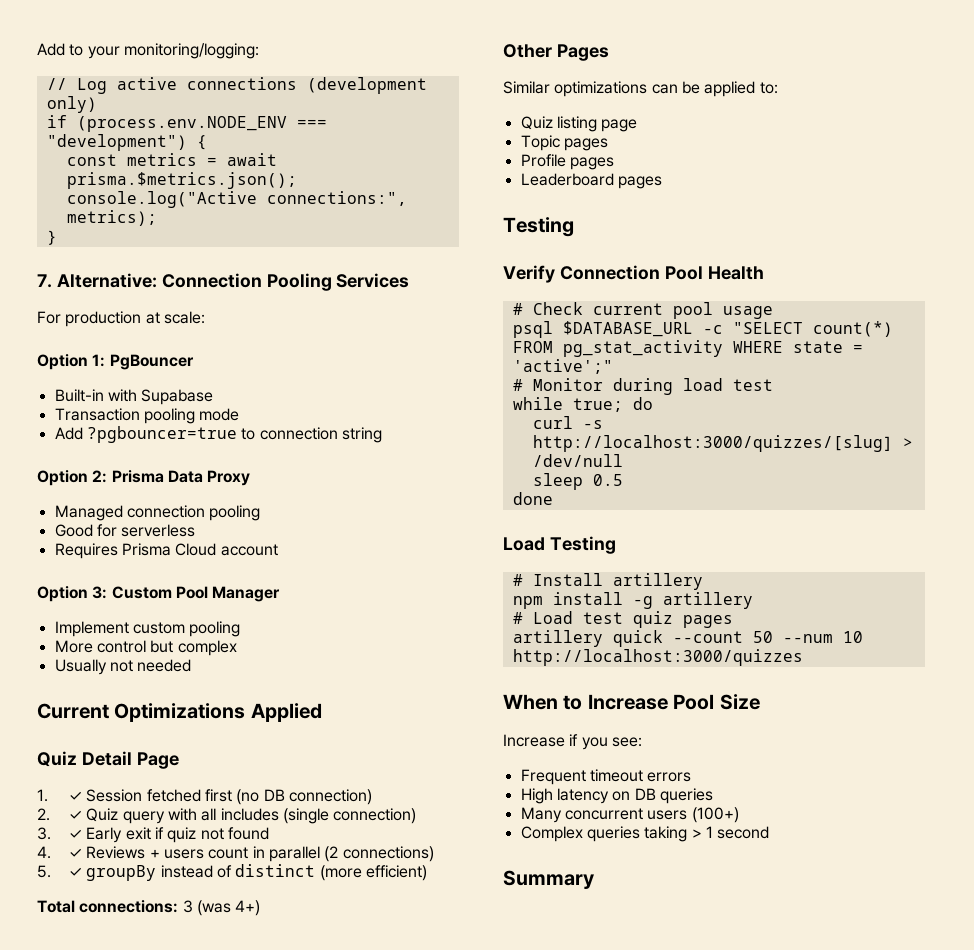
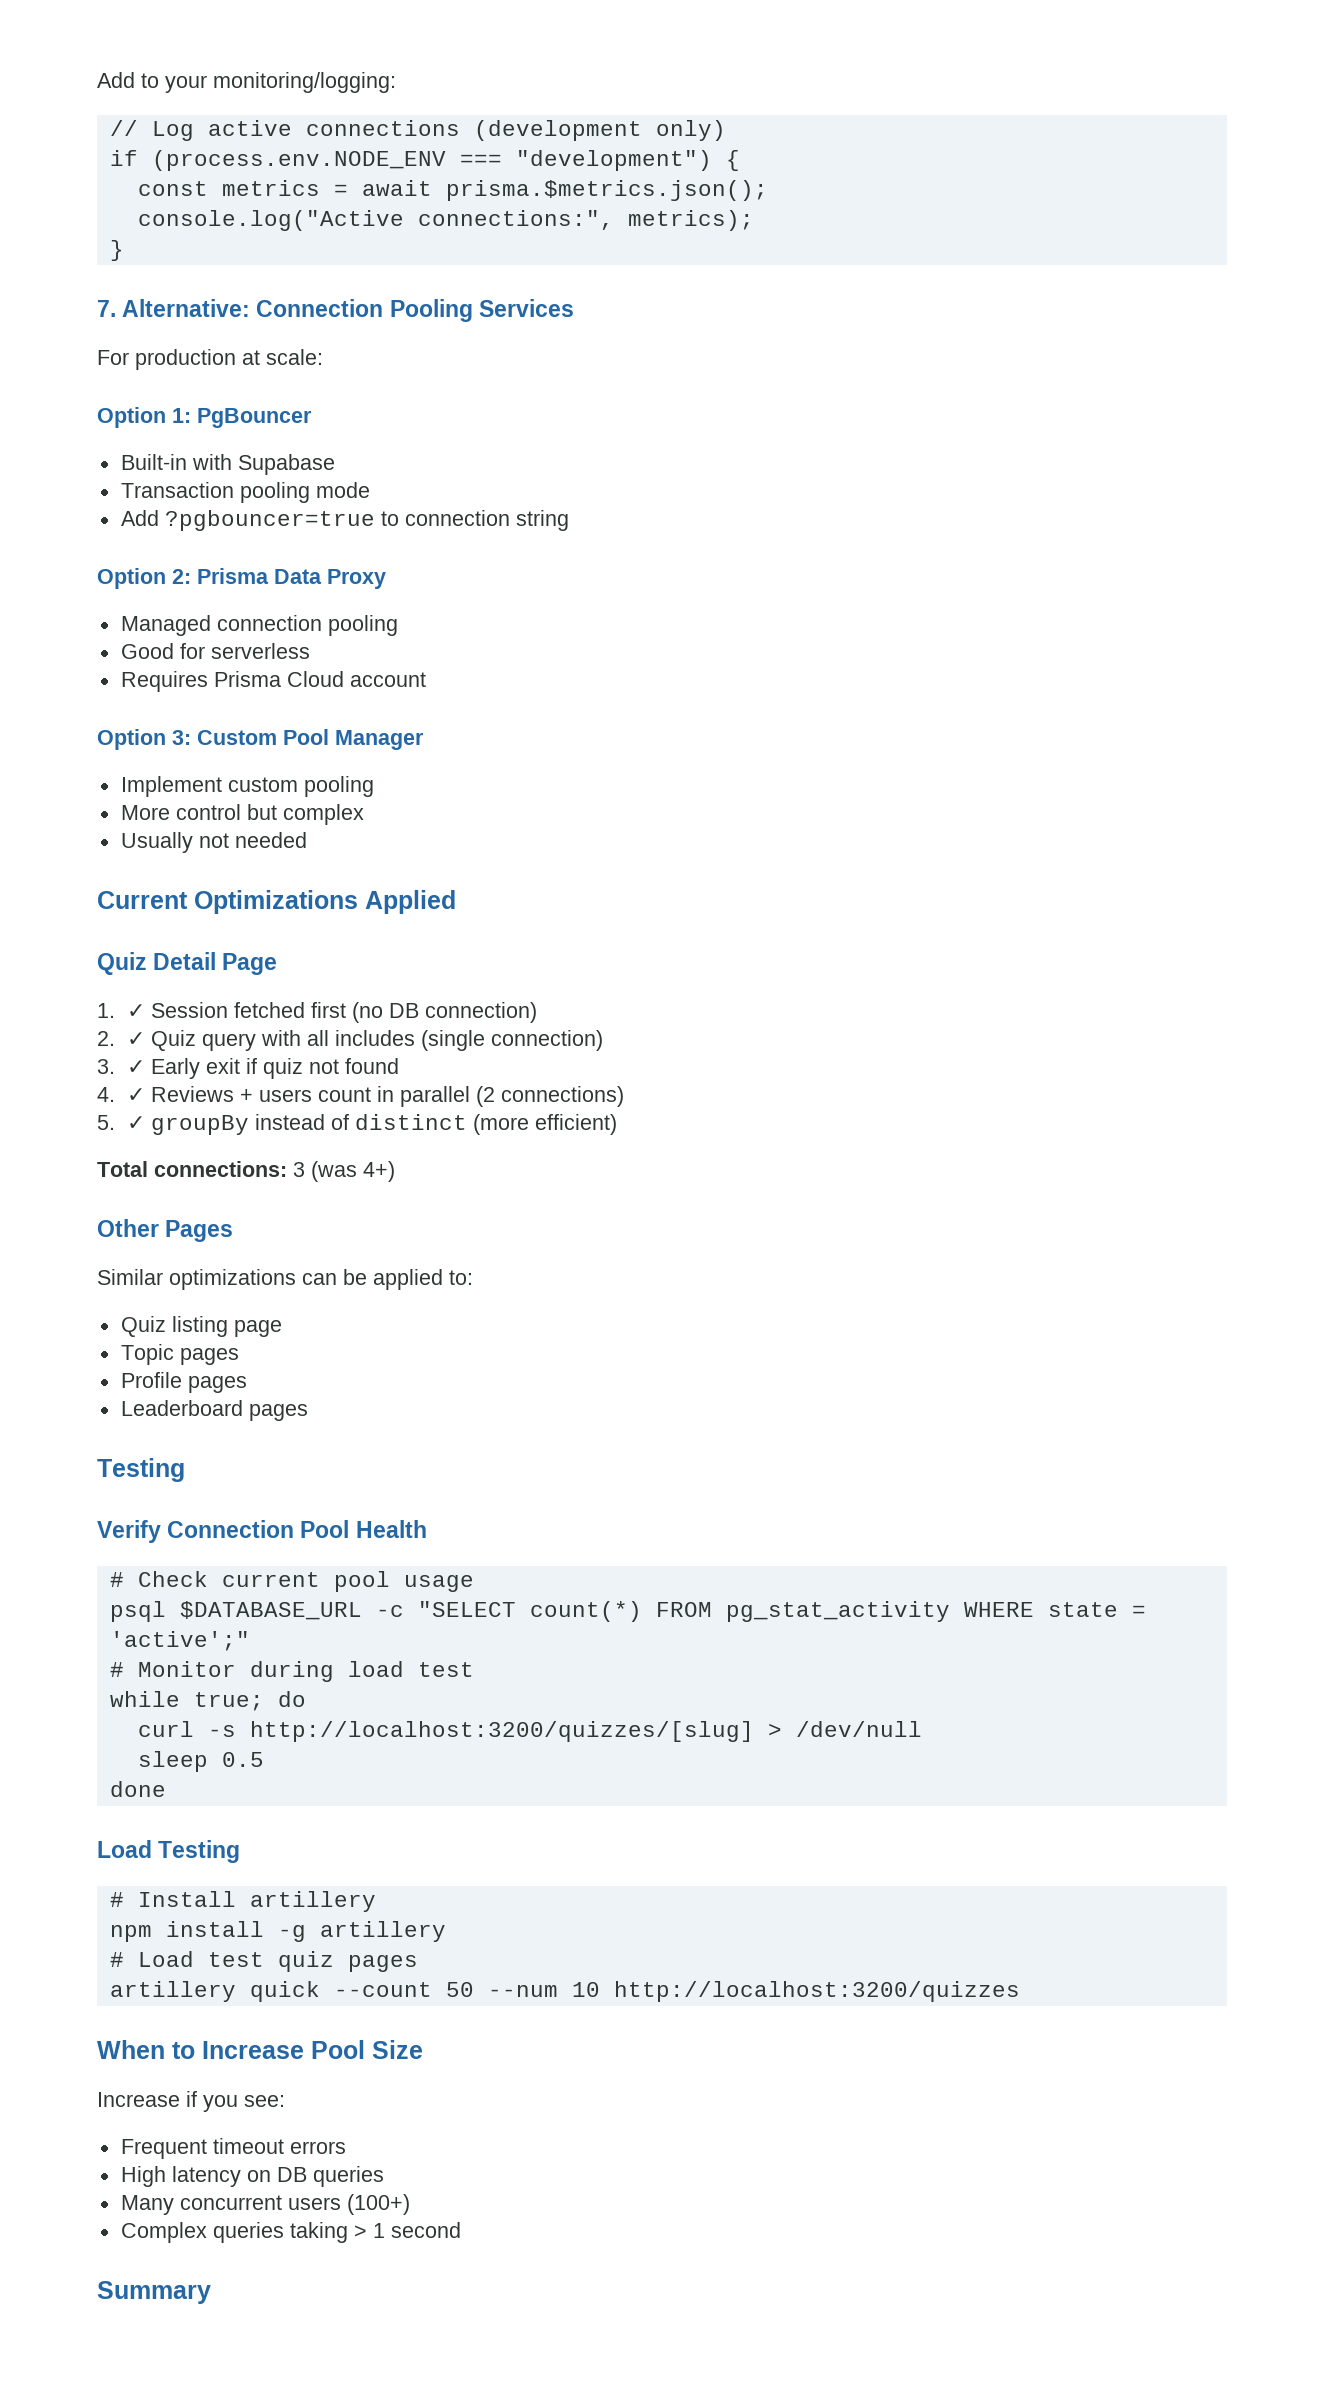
[532,435,893,452] http://localhost:3000/quizzes/[slug] -> [249,1721,754,1742] http://localhost:3200/quizzes/[slug]
[512,649,803,666] http://localhost:3000/quizzes -> [613,1981,1020,2002] http://localhost:3200/quizzes

